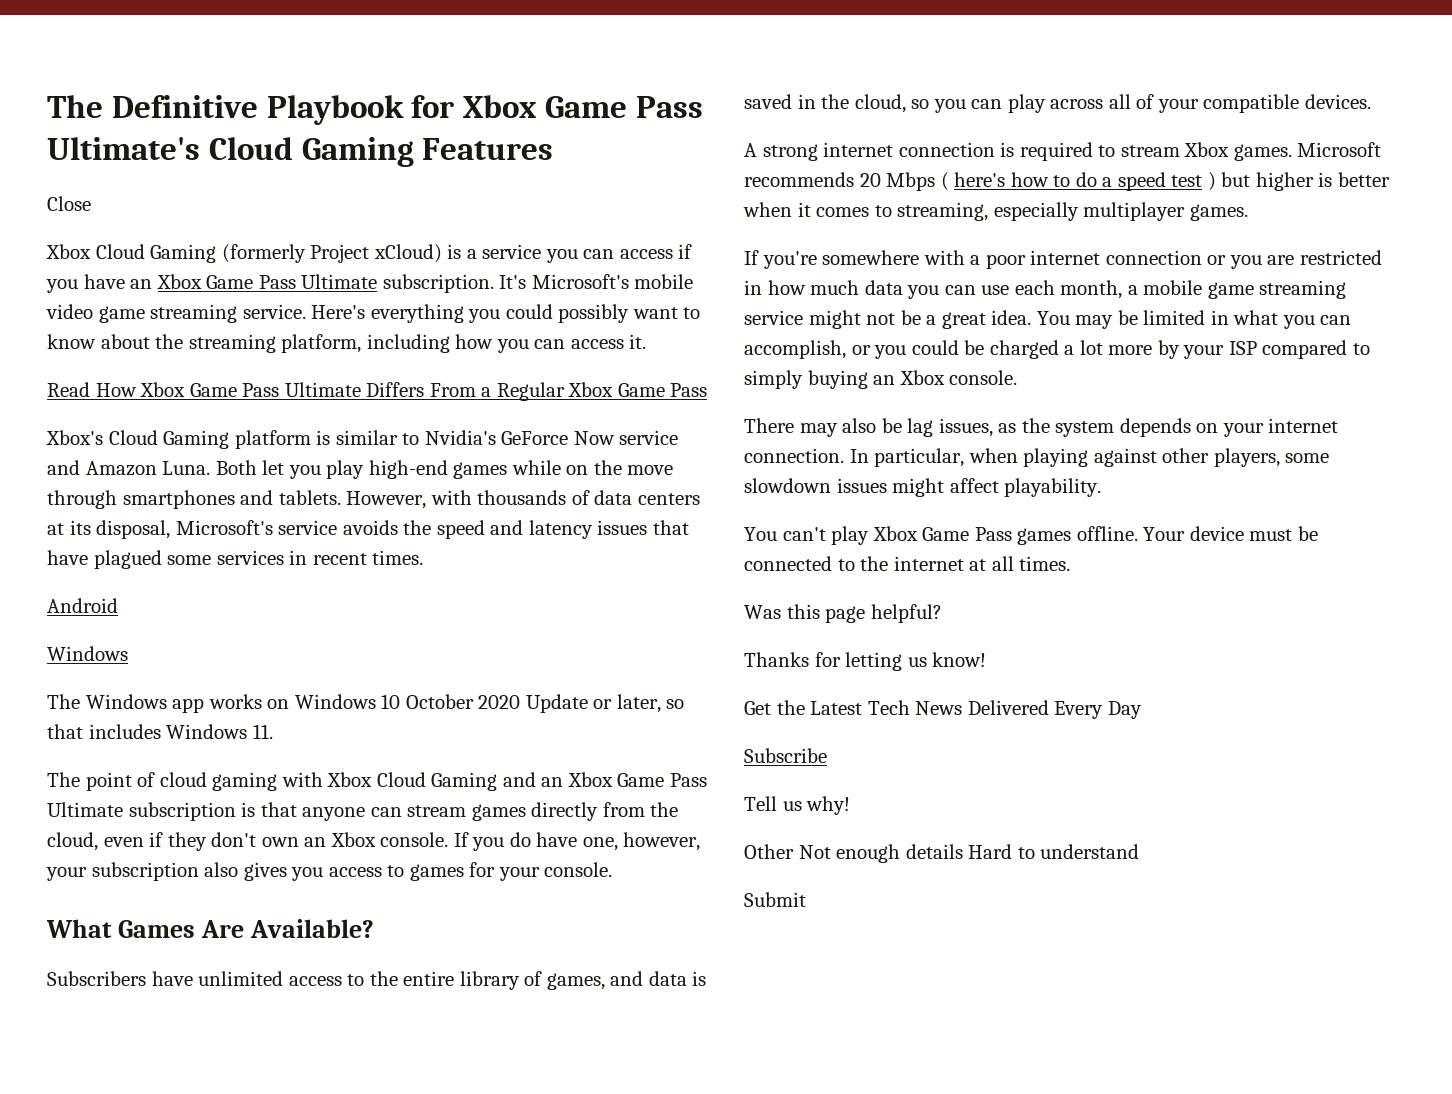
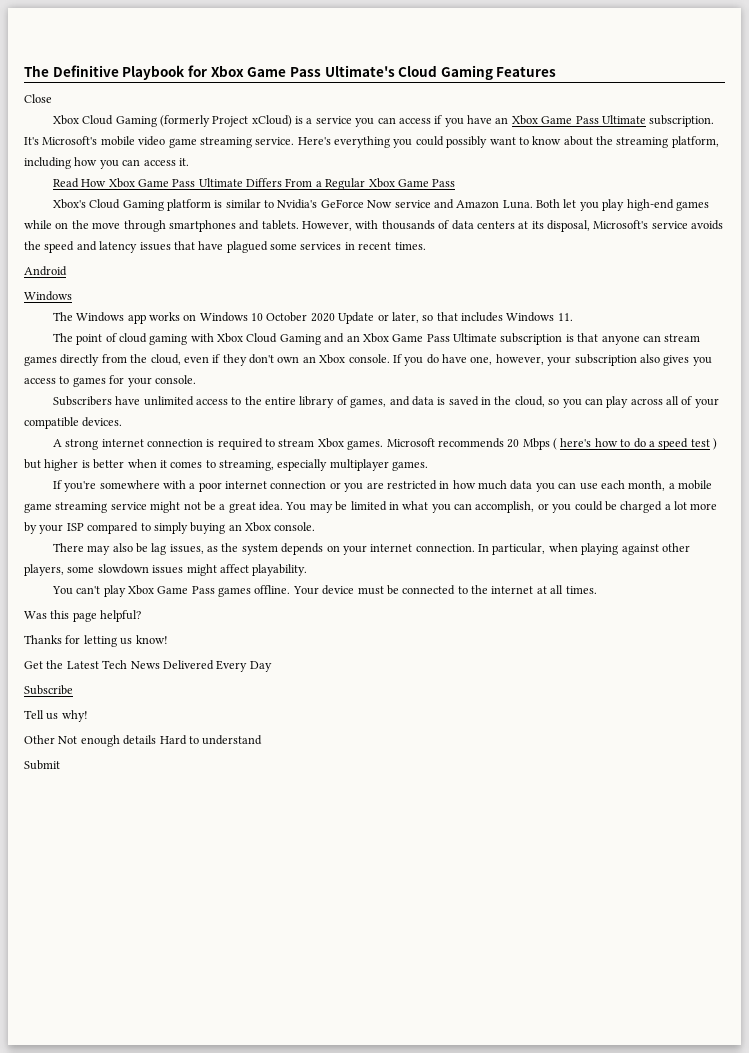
[46,919,374,938] // What Games Are Available? -> (196, 379) none

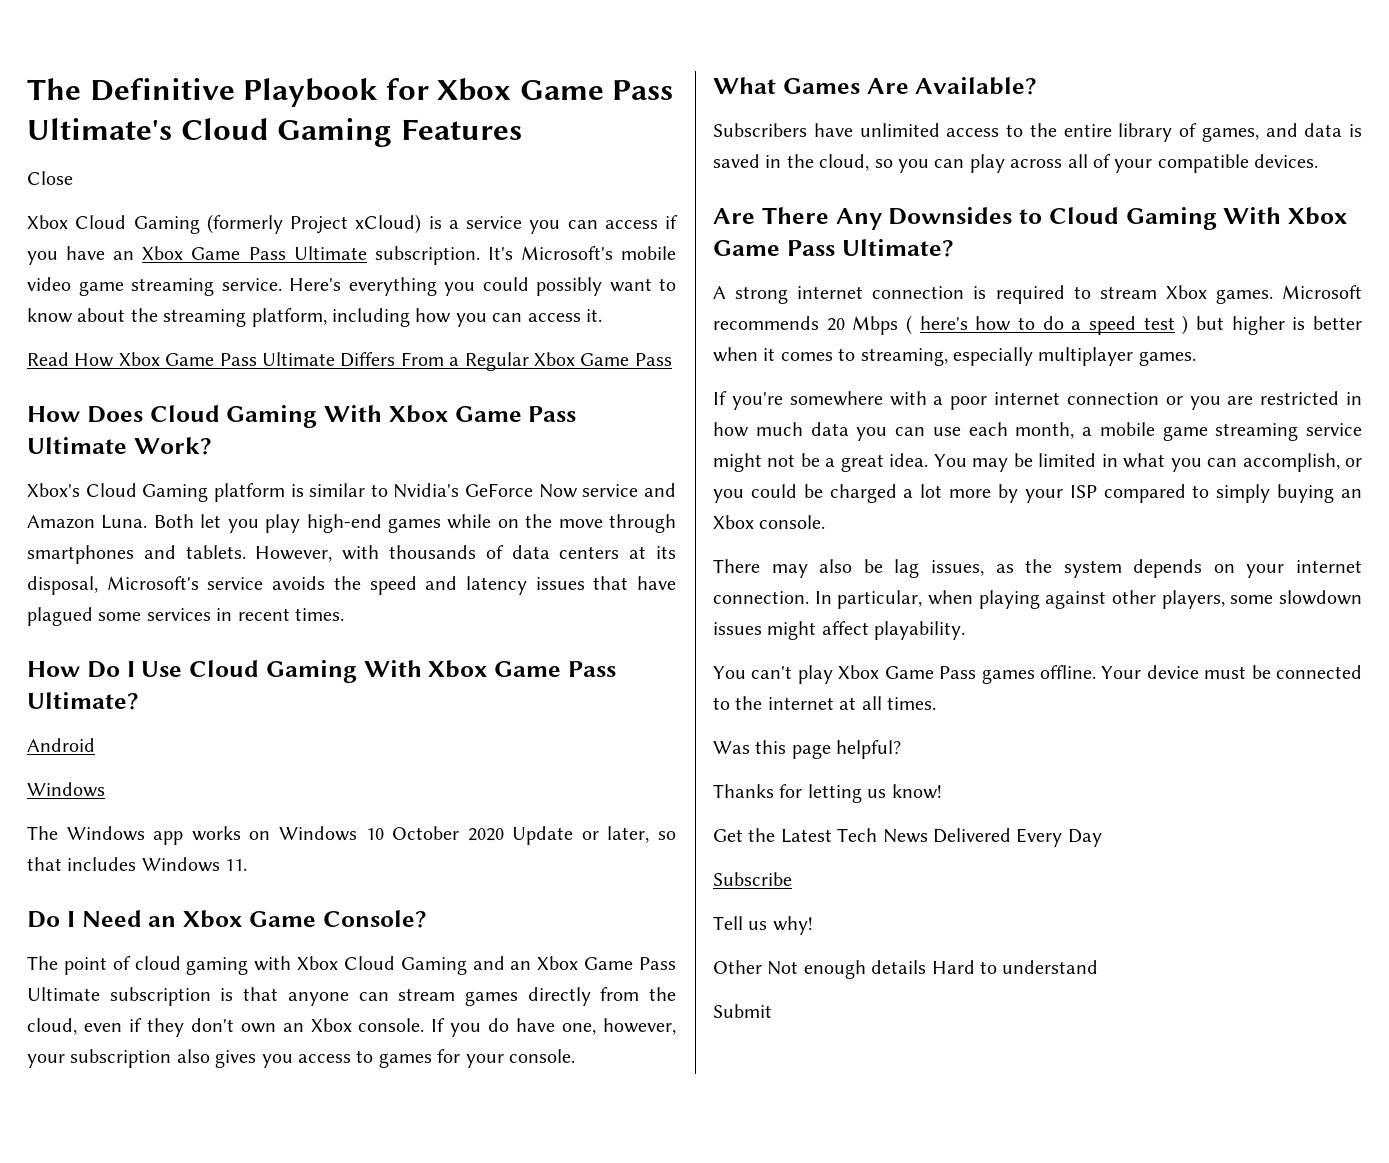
(456, 183) none -> [27,405,577,428] [27,437,212,455] // How Does Cloud Gaming With Xbox Game Pass Ultimate Work?
(426, 246) none -> [27,660,616,683] [27,692,139,710] // How Do I Use Cloud Gaming With Xbox Game Pass Ultimate?
(573, 317) none -> [27,910,427,928] // Do I Need an Xbox Game Console?
(196, 379) none -> [713,77,1038,95] // What Games Are Available?
(123, 422) none -> [713,207,1347,230] [713,239,954,257] // Are There Any Downsides to Cloud Gaming With Xbox Game Pass Ultimate?

